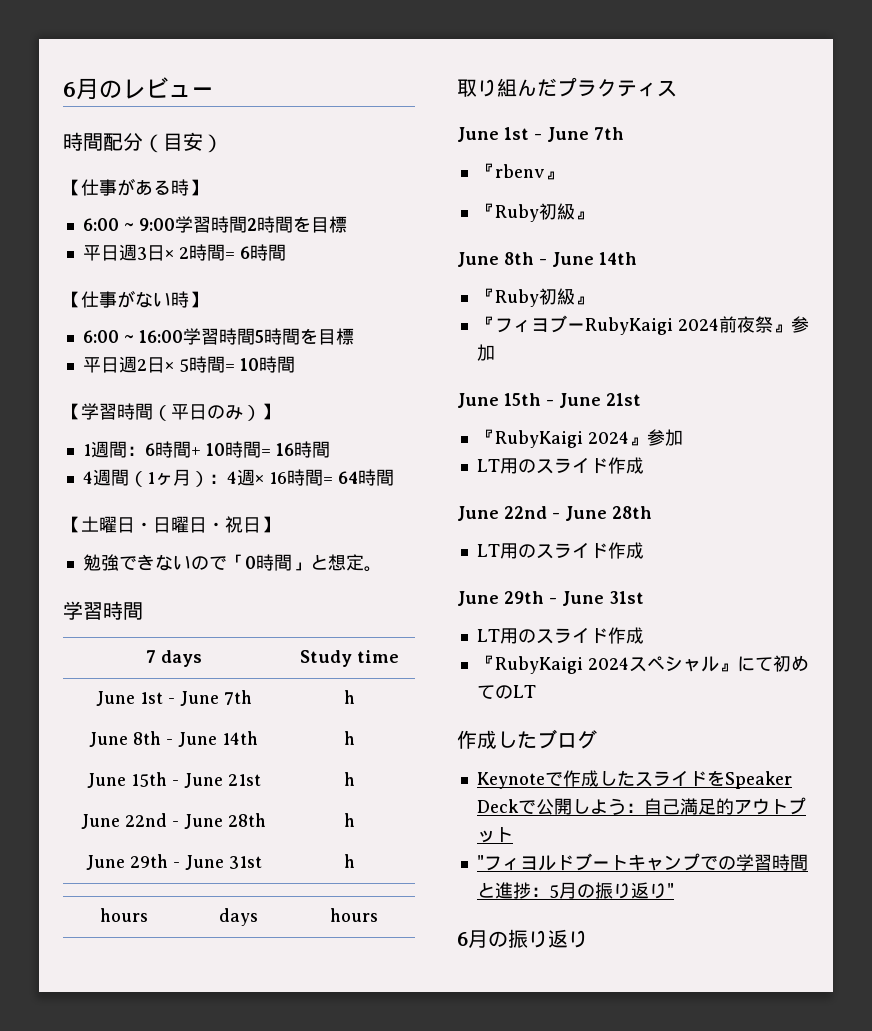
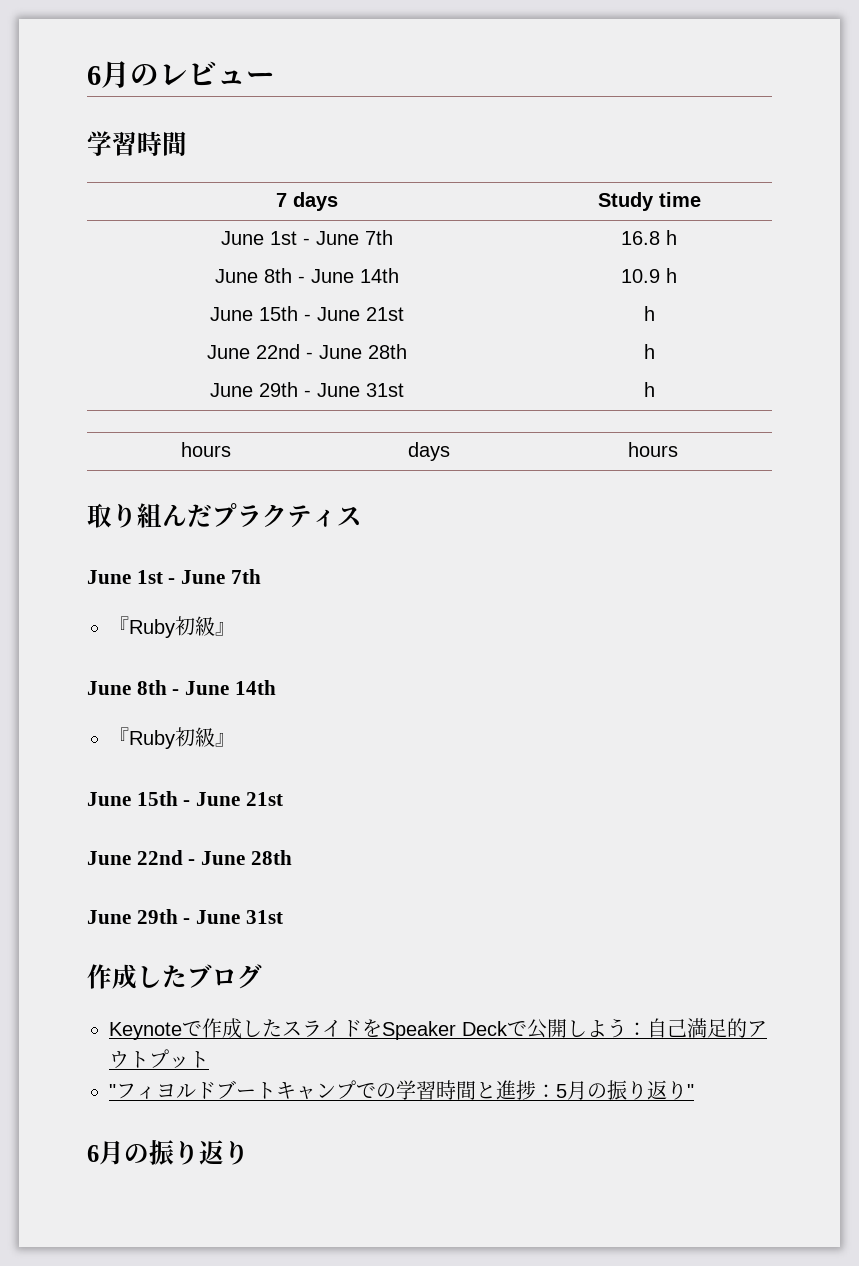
[63,132,223,153] [63,178,207,196] [82,216,347,233] [82,244,286,261] [63,290,207,308] [82,328,354,345] [82,356,295,373] [63,403,279,421] [82,441,330,458] [82,469,394,487] [63,516,279,533] [82,554,382,572] // 時間配分（目安） // 【仕事がある時】 // 6:00 ~ 9:00学習時間2時間を目標 // 平日週3日× 2時間= 6時間 // 【仕事がない時】 // 6:00 ~ 16:00学習時間5時間を目標 // 平日週2日× 5時間= 10時間 // 【学習時間（平日のみ）】 // 1週間：6時間+ 10時間= 16時間 // 4週間（1ヶ月）：4週× 16時間= 64時間 // 【土曜日・日曜日・祝日】 // 勉強できないので「0時間」と想定。 -> (275, 78) none
(252, 697) none -> [621,231,660,245] 16.8
(258, 738) none -> [621,269,660,283] 10.9
[476,163,563,180] // 『rbenv』 -> (261, 576) none
[476,315,809,335] [476,344,495,361] [457,393,641,408] [476,429,683,448] [476,457,644,474] [457,506,652,521] [476,542,644,559] [457,591,644,606] [476,627,644,644] [476,655,809,674] [476,685,536,699] // 『フィヨブーRubyKaigi 2024前夜祭』参加 // June 15th - June 21st // 『RubyKaigi 2024』参加 // LT用のスライド作成 // June 22nd - June 28th // LT用のスライド作成 // June 29th - June 31st // LT用のスライド作成 // 『RubyKaigi 2024スペシャル』にて初めてのLT -> [87,791,283,806] [87,850,292,865] [87,909,283,924] // June 15th - June 21st // June 22nd - June 28th // June 29th - June 31st

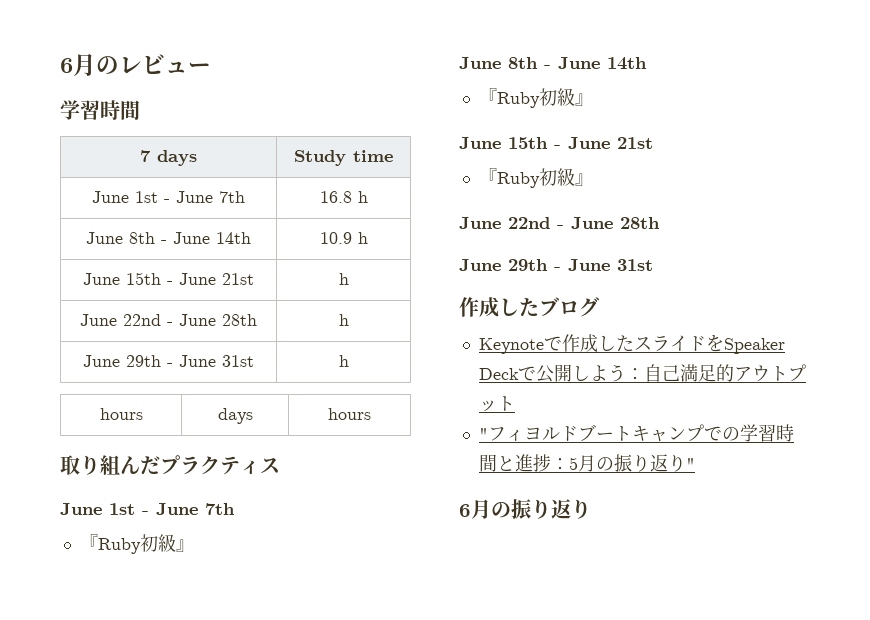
(283, 799) none -> [478,168,593,188] // 『Ruby初級』

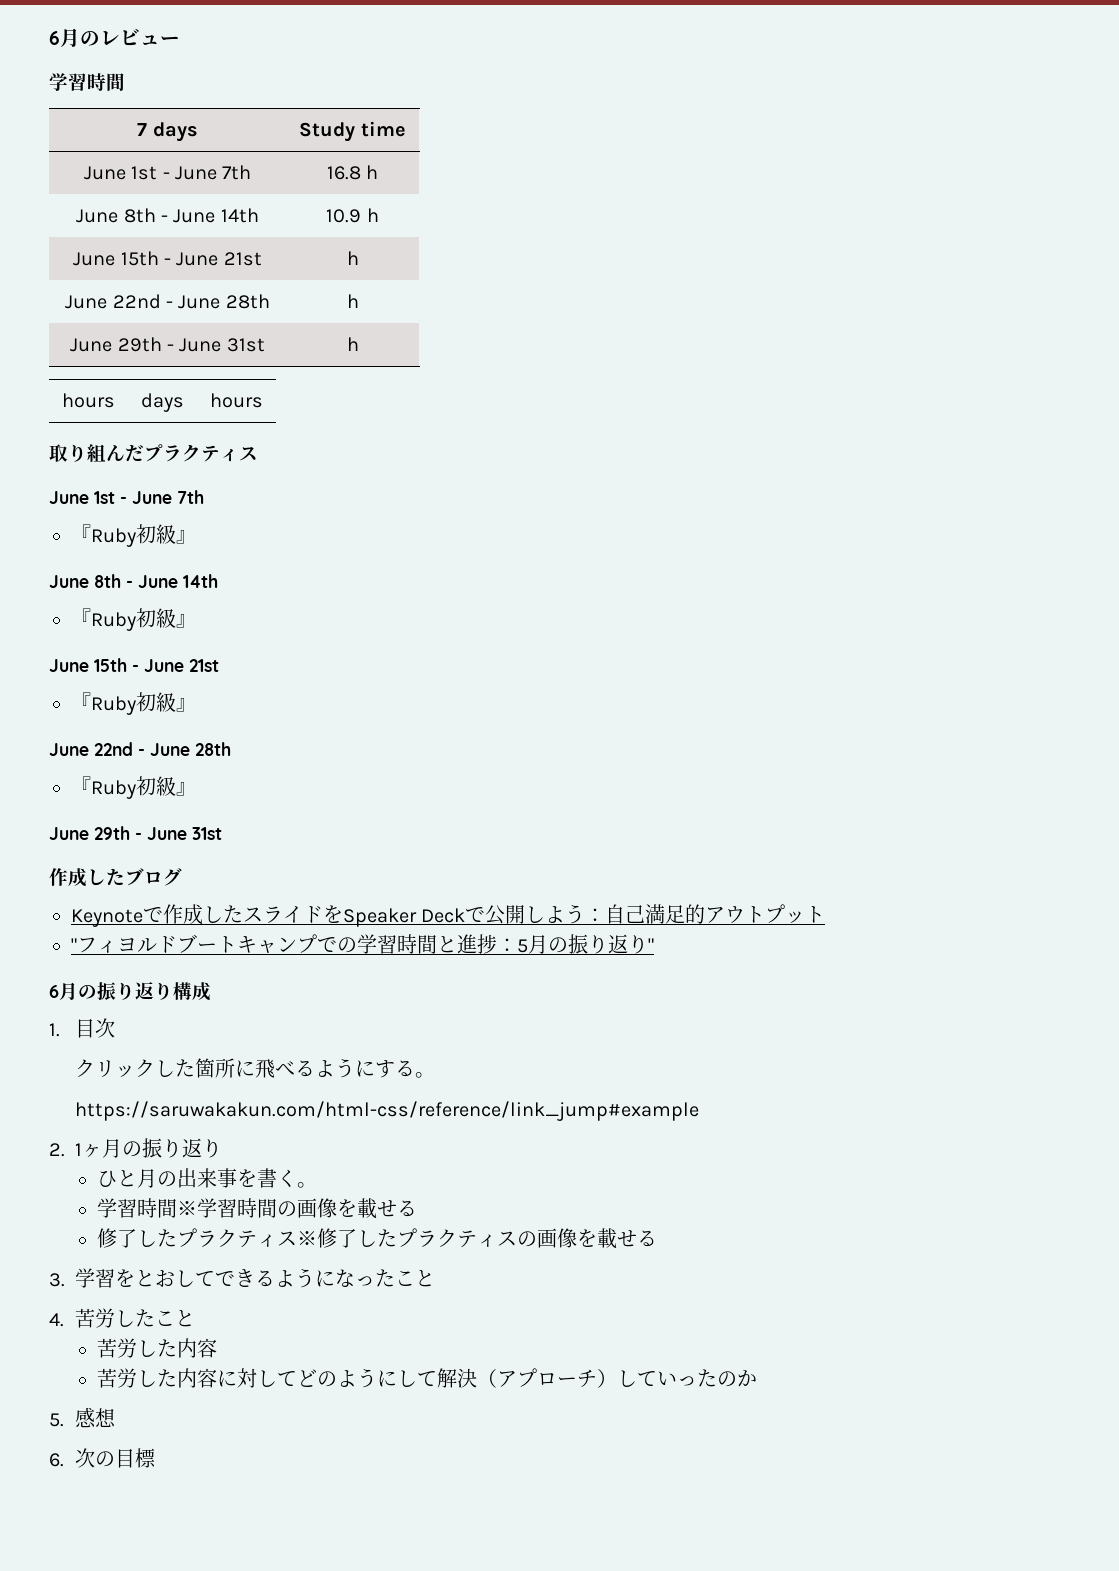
(660, 223) none -> [71,776,196,799] // 『Ruby初級』
(591, 509) none -> [173,982,211,1001] [49,1018,115,1038] [74,1058,435,1078] [74,1101,699,1121] [49,1138,222,1158] [96,1168,317,1188] [96,1198,417,1219] [96,1228,657,1249] [49,1268,435,1288] [49,1308,195,1328] [96,1338,217,1358] [96,1368,757,1388] [49,1407,116,1428] [49,1448,156,1468] 構成 // 1.目次 // クリックした箇所に飛べるようにする。 // https://saruwakakun.com/html-css/reference/link_jump#example // 2. 1ヶ月の振り返り // ひと月の出来事を書く。 // 学習時間※学習時間の画像を載せる // 修了したプラクティス※修了したプラクティスの画像を載せる // 3.学習をとおしてできるようになったこと // 4.苦労したこと // 苦労した内容 // 苦労した内容に対してどのようにして解決（アプローチ）していったのか // 5.感想 // 6.次の目標

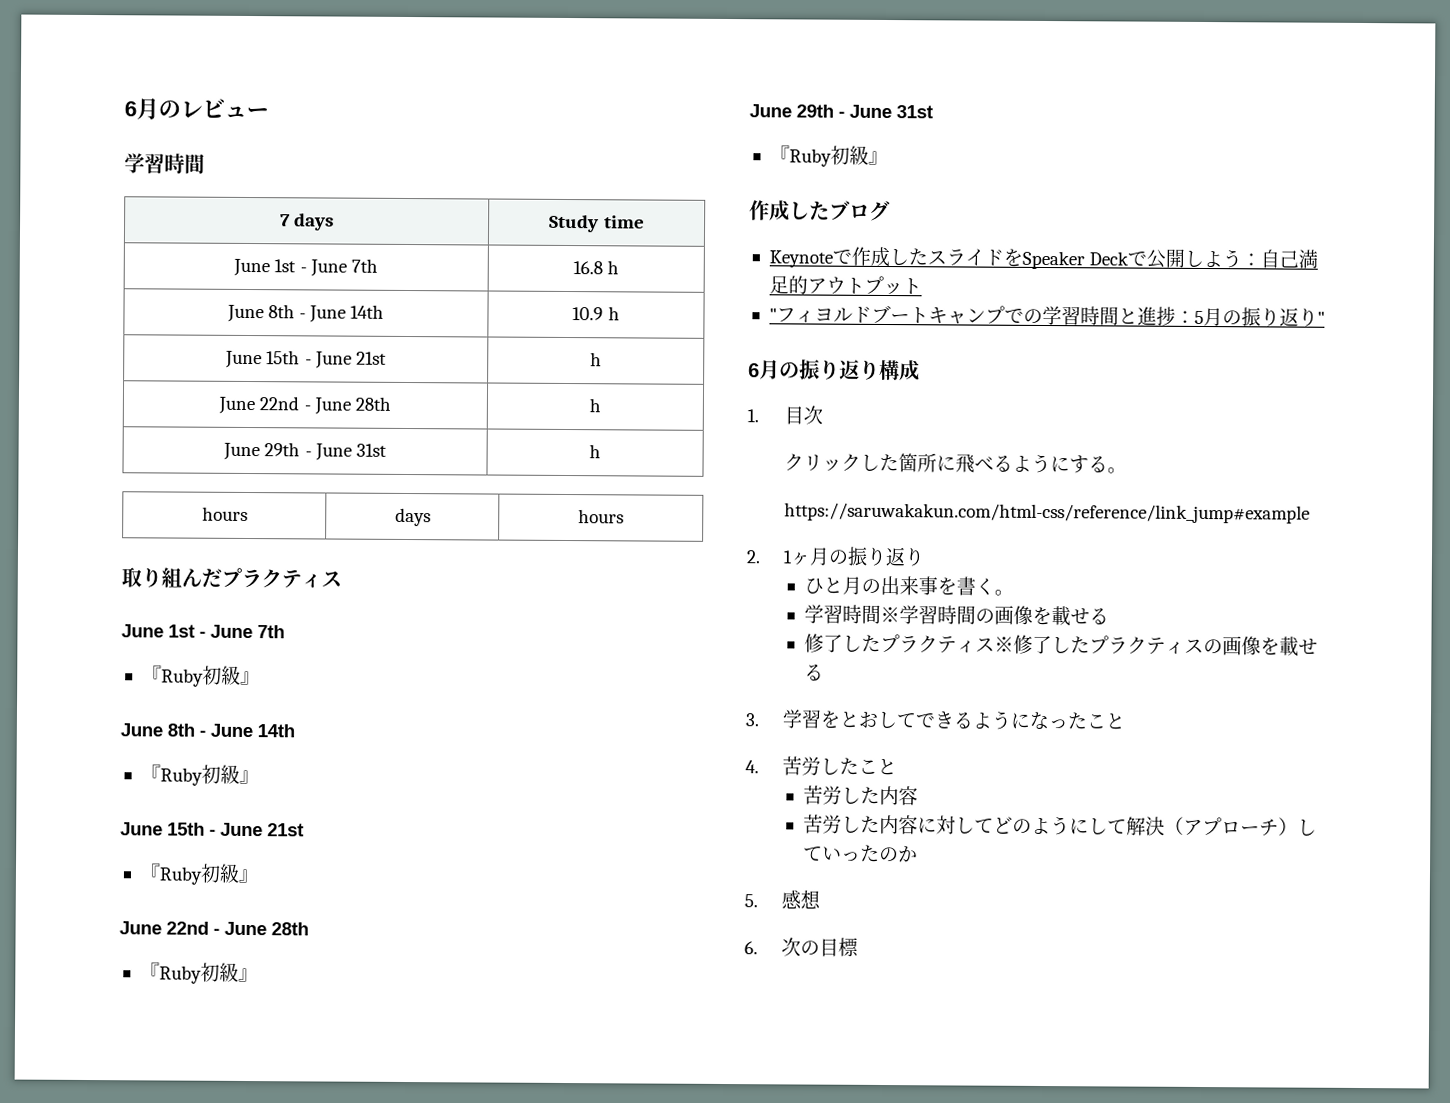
(222, 833) none -> [769,145,888,167] // 『Ruby初級』

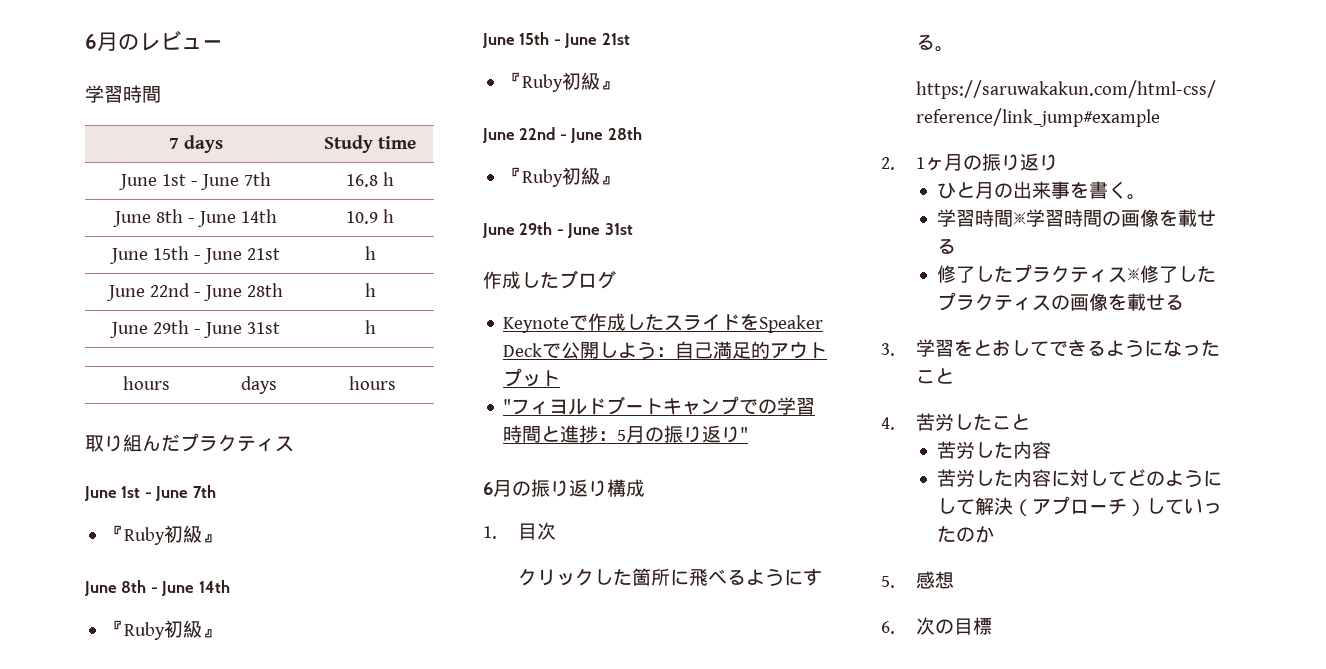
[769,145,888,167] // 『Ruby初級』 -> (633, 229) none

